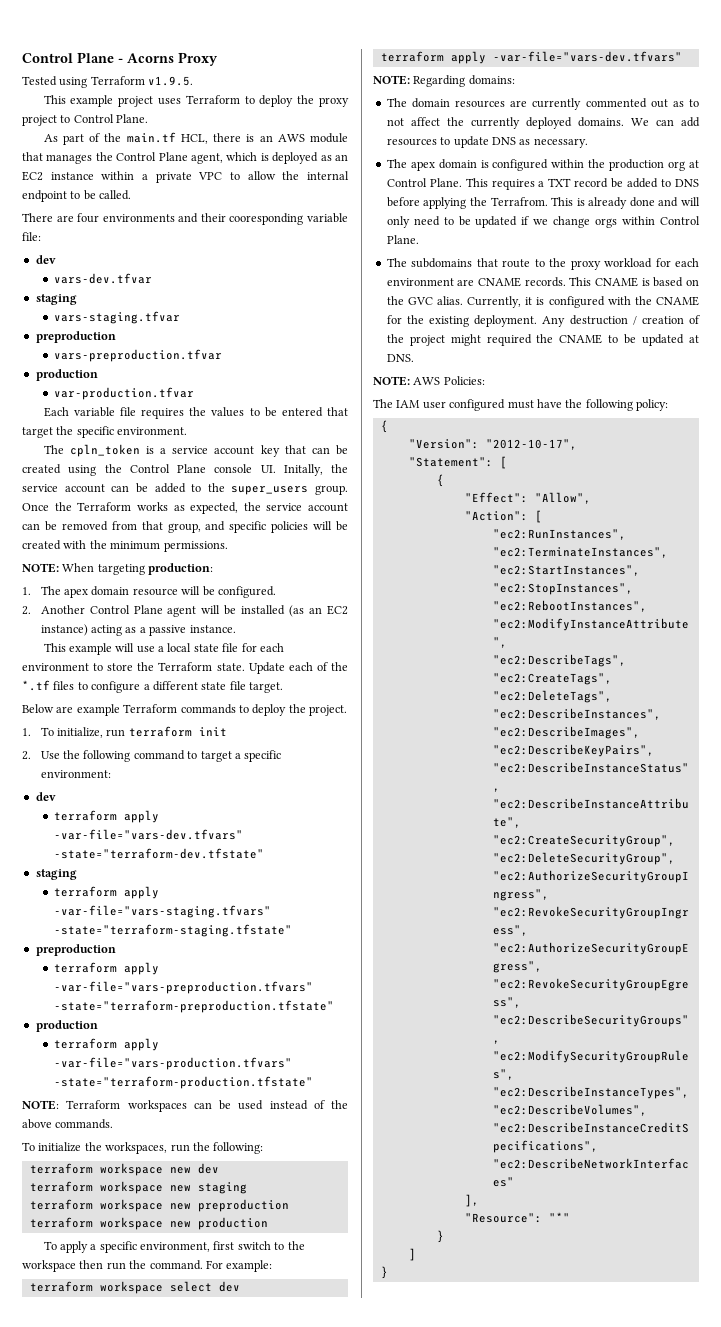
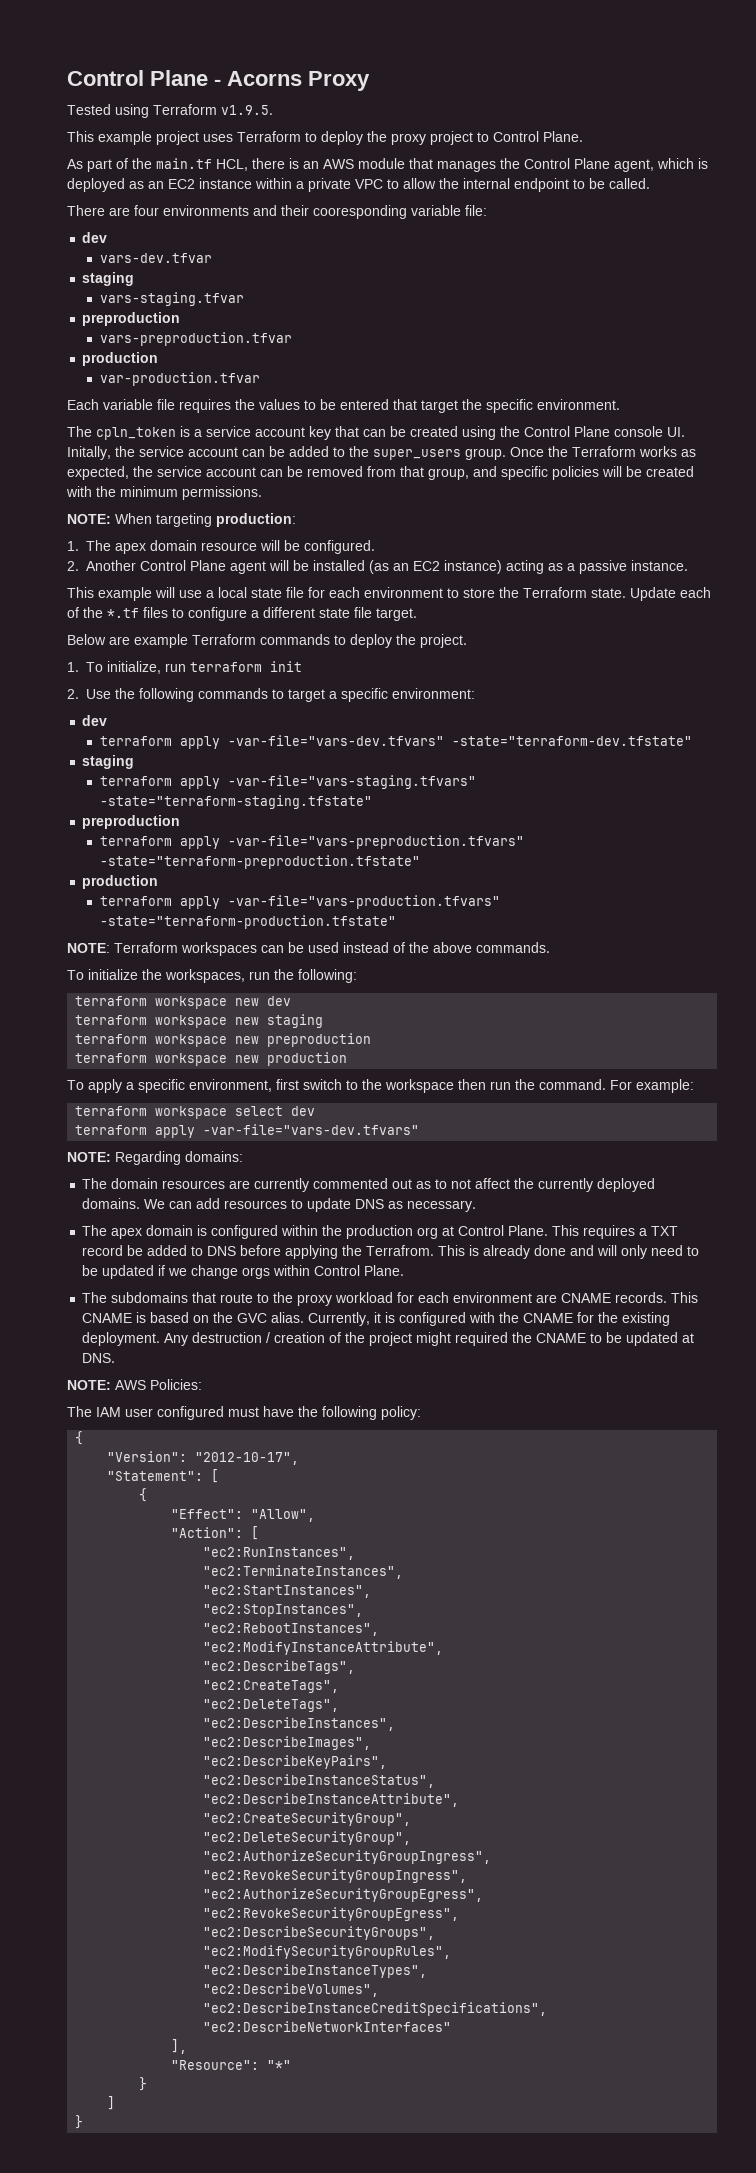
[133,750,185,760] command -> [198,688,268,699] commands

